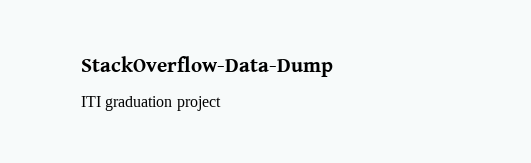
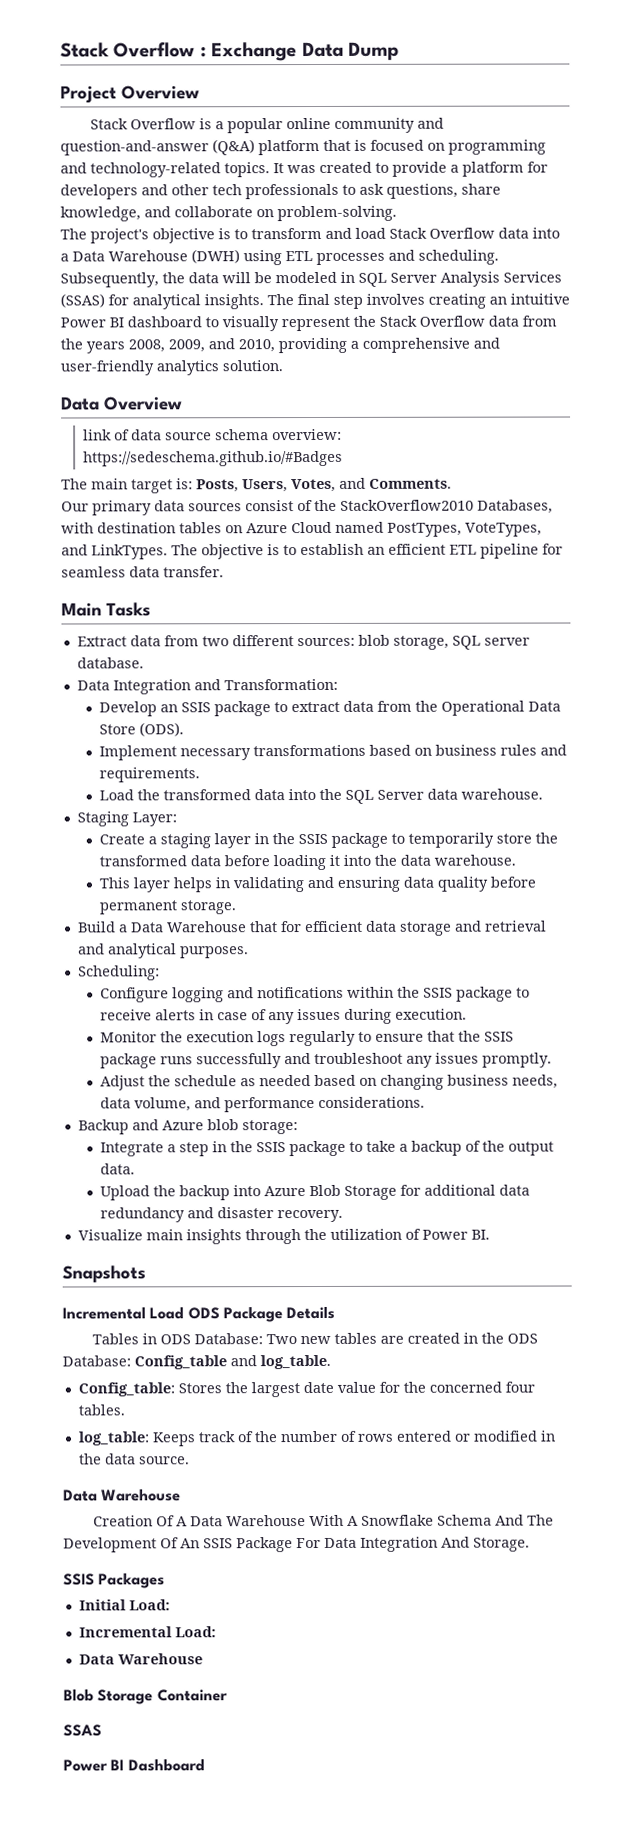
[81,56,333,77] [81,96,221,111] StackOverflow-Data-Dump // ITI graduation project -> [60,41,399,62] [60,85,200,104] [89,117,444,134] [60,139,546,156] [60,161,548,178] [60,183,501,200] [60,205,397,222] [60,227,560,244] [60,249,499,266] [60,271,562,288] [60,293,570,310] [60,315,557,332] [60,337,500,354] [60,360,283,376] [61,396,183,411] [83,428,343,441] [83,450,344,467] [61,477,452,494] [61,499,553,516] [61,521,542,537] [61,543,563,560] [61,566,224,578] [61,602,151,617] [76,634,530,650] [76,657,144,669] [76,678,338,695] [99,700,562,717] [99,722,185,737] [99,744,568,761] [99,767,201,783] [99,788,544,804] [76,811,177,827] [99,832,559,849] [99,854,517,871] [99,876,537,893] [99,900,238,915] [77,920,547,936] [77,943,249,959] [77,965,160,981] [100,986,531,1003] [100,1008,468,1025] [100,1030,515,1047] [100,1052,553,1069] [100,1074,559,1091] [100,1096,426,1113] [77,1119,298,1135] [100,1140,555,1157] [100,1163,136,1175] [100,1184,531,1201] [100,1207,344,1223] [77,1228,490,1245] [62,1265,146,1283] [62,1306,336,1323] [91,1332,538,1345] [62,1354,331,1370] [77,1381,535,1398] [77,1404,125,1416] [77,1430,556,1447] [78,1453,190,1465] [63,1489,182,1502] [92,1514,554,1527] [63,1536,530,1553] [63,1573,166,1589] [78,1599,170,1611] [78,1626,216,1638] [78,1653,203,1665] [63,1689,228,1705] [63,1724,102,1737] [63,1759,205,1772] Stack Overflow : Exchange Data Dump // Project Overview // Stack Overflow is a popular online community and question-and-answer (Q&A) platform that is focused on programming and technology-related topics. It was created to provide a platform for developers and other tech professionals to ask questions, share knowledge, and collaborate on problem-solving. // The project's objective is to transform and load Stack Overflow data into a Data Warehouse (DWH) using ETL processes and scheduling. Subsequently, the data will be modeled in SQL Server Analysis Services (SSAS) for analytical insights. The final step involves creating an intuitive Power BI dashboard to visually represent the Stack Overflow data from the years 2008, 2009, and 2010, providing a comprehensive and user-friendly analytics solution. // Data Overview // link of data source schema overview: https://sedeschema.github.io/#Badges // The main target is: Posts, Users, Votes, and Comments. // Our primary data sources consist of the StackOverflow2010 Databases, with destination tables on Azure Cloud named PostTypes, VoteTypes, and LinkTypes. The objective is to establish an efficient ETL pipeline for seamless data transfer. // Main Tasks // Extract data from two different sources: blob storage, SQL server database. // Data Integration and Transformation: // Develop an SSIS package to extract data from the Operational Data Store (ODS). // Implement necessary transformations based on business rules and requirements. // Load the transformed data into the SQL Server data warehouse. // Staging Layer: // Create a staging layer in the SSIS package to temporarily store the transformed data before loading it into the data warehouse. // This layer helps in validating and ensuring data quality before permanent storage. // Build a Data Warehouse that for efficient data storage and retrieval and analytical purposes. // Scheduling: // Configure logging and notifications within the SSIS package to receive alerts in case of any issues during execution. // Monitor the execution logs regularly to ensure that the SSIS package runs successfully and troubleshoot any issues promptly. // Adjust the schedule as needed based on changing business needs, data volume, and performance considerations. // Backup and Azure blob storage: // Integrate a step in the SSIS package to take a backup of the output data. // Upload the backup into Azure Blob Storage for additional data redundancy and disaster recovery. // Visualize main insights through the utilization of Power BI. // Snapshots // Incremental Load ODS Package Details // Tables in ODS Database: Two new tables are created in the ODS Database: Config_table and log_table. // Config_table: Stores the largest date value for the concerned four tables. // log_table: Keeps track of the number of rows entered or modified in the data source. // Data Warehouse // Creation Of A Data Warehouse With A Snowflake Schema And The Development Of An SSIS Package For Data Integration And Storage. // SSIS Packages // Initial Load: // Incremental Load: // Data Warehouse // Blob Storage Container // SSAS // Power BI Dashboard

